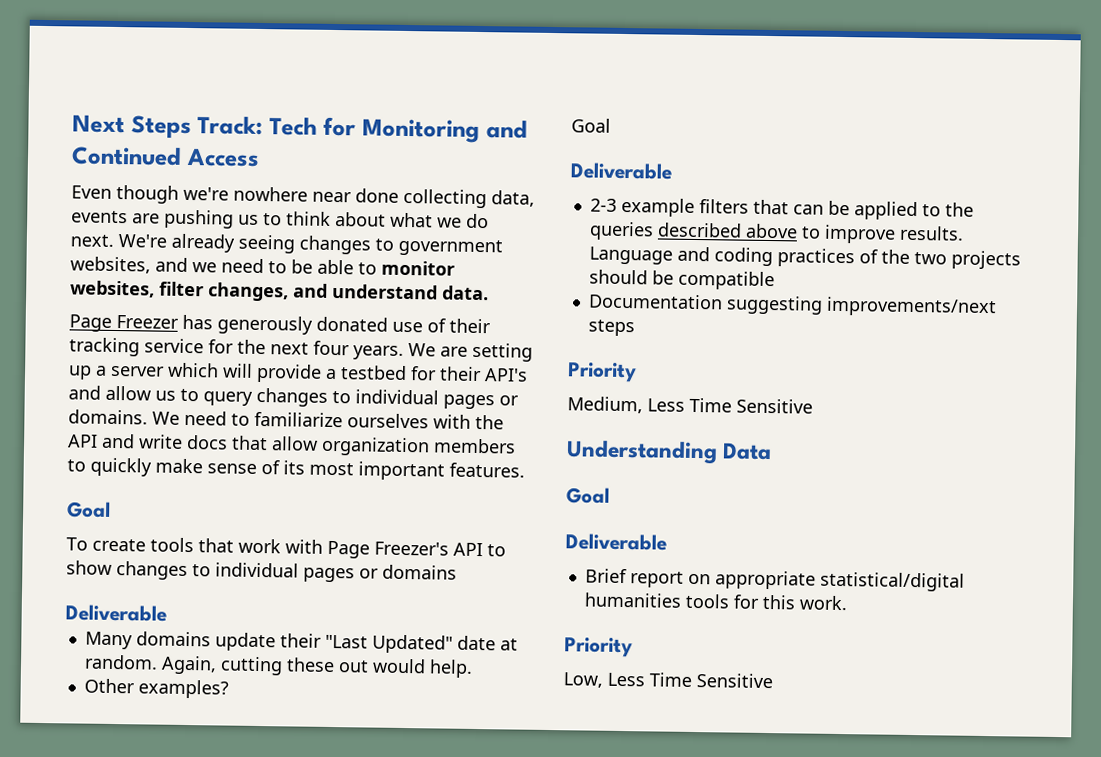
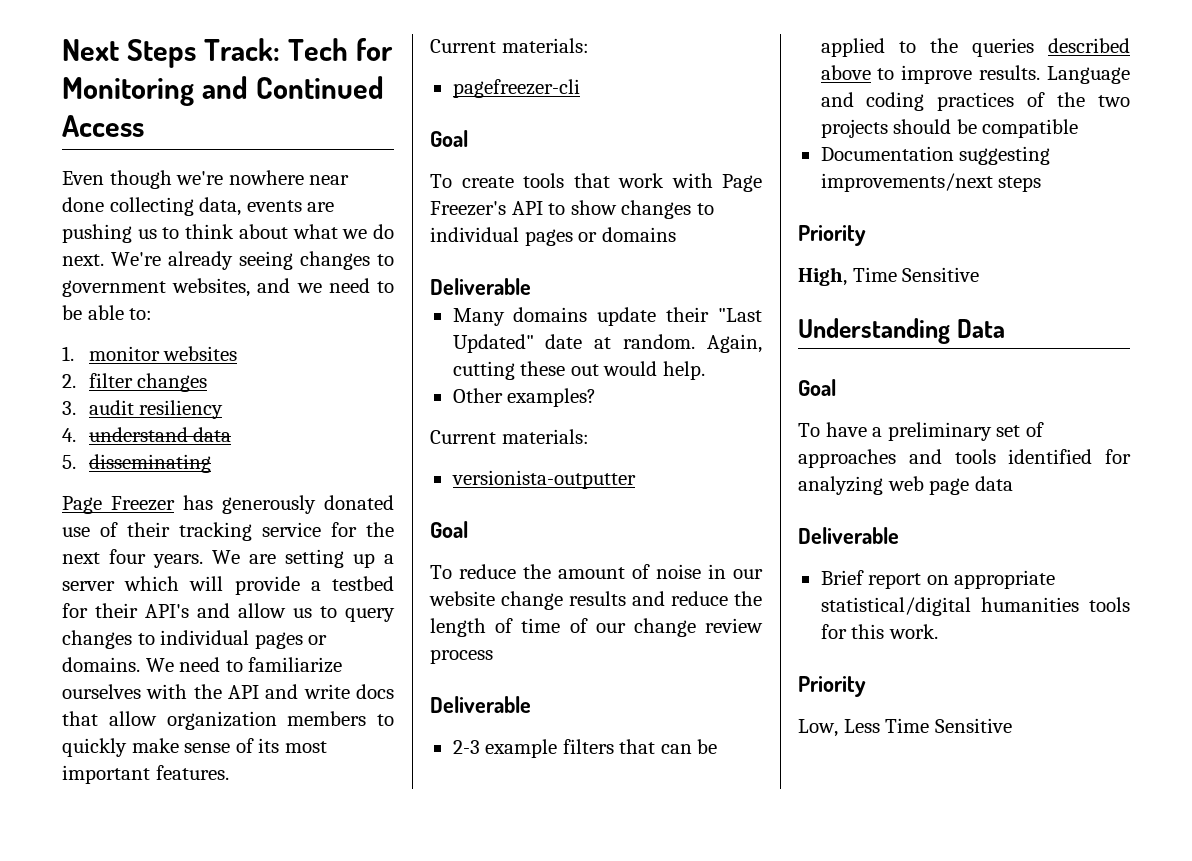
[358,260,455,276] [70,280,489,302] to monitor websites, filter changes, and understand data. -> [129,308,153,320] [62,346,238,361] [62,373,208,392] [62,400,224,419] [62,427,232,442] [62,454,211,473] to: // 1. monitor websites // 2. filter changes // 3. audit resiliency // 4. understand data // 5. disseminating
(525, 470) none -> [430,38,589,53] [452,79,580,98] // Current materials: // pagefreezer-cli
[571,118,611,133] Goal -> [430,429,589,444] [451,470,636,489] [430,521,468,538] [430,564,763,579] [429,591,762,610] [430,618,763,637] [430,649,493,664] Current materials: // versionista-outputter // Goal // To reduce the amount of noise in our website change results and reduce the length of time of our change review process
[567,396,685,414] Medium, Less -> [798,267,847,286] High,
(610, 495) none -> [798,422,1044,441] [798,449,1131,468] [798,476,1013,495] // To have a preliminary set of approaches and tools identified for analyzing web page data

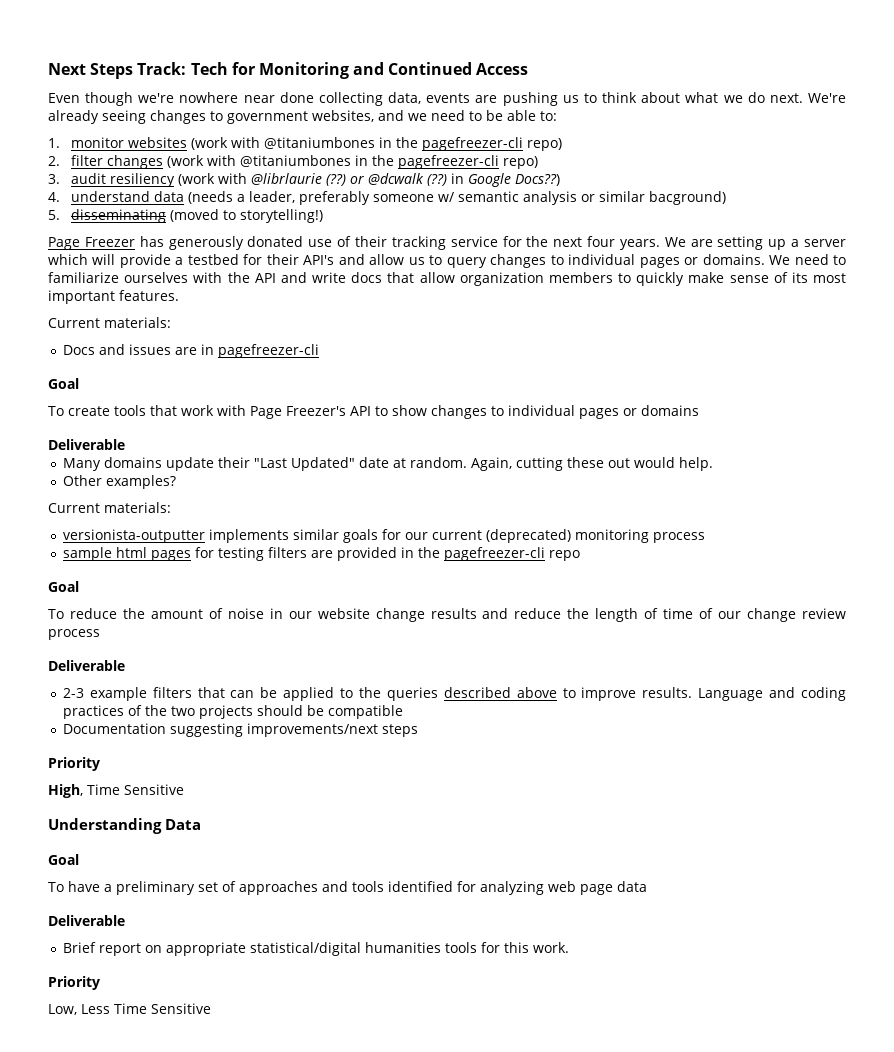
[62,373,208,392] [62,400,224,419] [62,427,232,442] // 2. filter changes // 3. audit resiliency // 4. understand data -> [191,137,563,151] [48,155,539,169] [48,173,561,187] [48,191,727,205] (work with @titaniumbones in the pagefreezer-cli repo) // 2. filter changes (work with @titaniumbones in the pagefreezer-cli repo) // 3. audit resiliency (work with @librlaurie (??) or @dcwalk (??) in Google Docs??) // 4. understand data (needs a leader, preferably someone w/ semantic analysis or similar bacground)
(211, 463) none -> [170,209,324,223] (moved to storytelling!)
(589, 45) none -> [62,344,214,355] Docs and issues are in
(636, 479) none -> [208,529,705,543] [62,547,580,561] implements similar goals for our current (deprecated) monitoring process // sample html pages for testing filters are provided in the pagefreezer-cli repo

